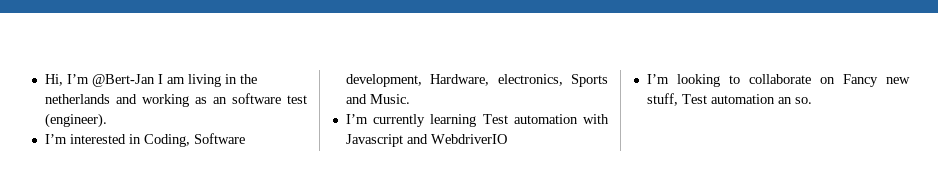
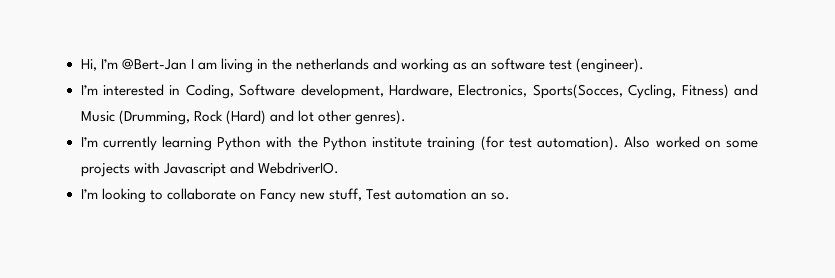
[497,74,608,87] [345,94,410,104] [345,114,578,127] electronics, Sports and Music. // I’m currently learning Test automation -> [458,84,758,99] [80,110,406,125] [80,136,759,151] [80,163,130,177] Electronics, Sports(Socces, Cycling, Fitness) and Music (Drumming, Rock (Hard) and lot other genres). // I’m currently learning Python with the Python institute training (for test automation). Also worked on some projects
[430,134,507,144] WebdriverIO -> [257,162,339,174] WebdriverIO.

